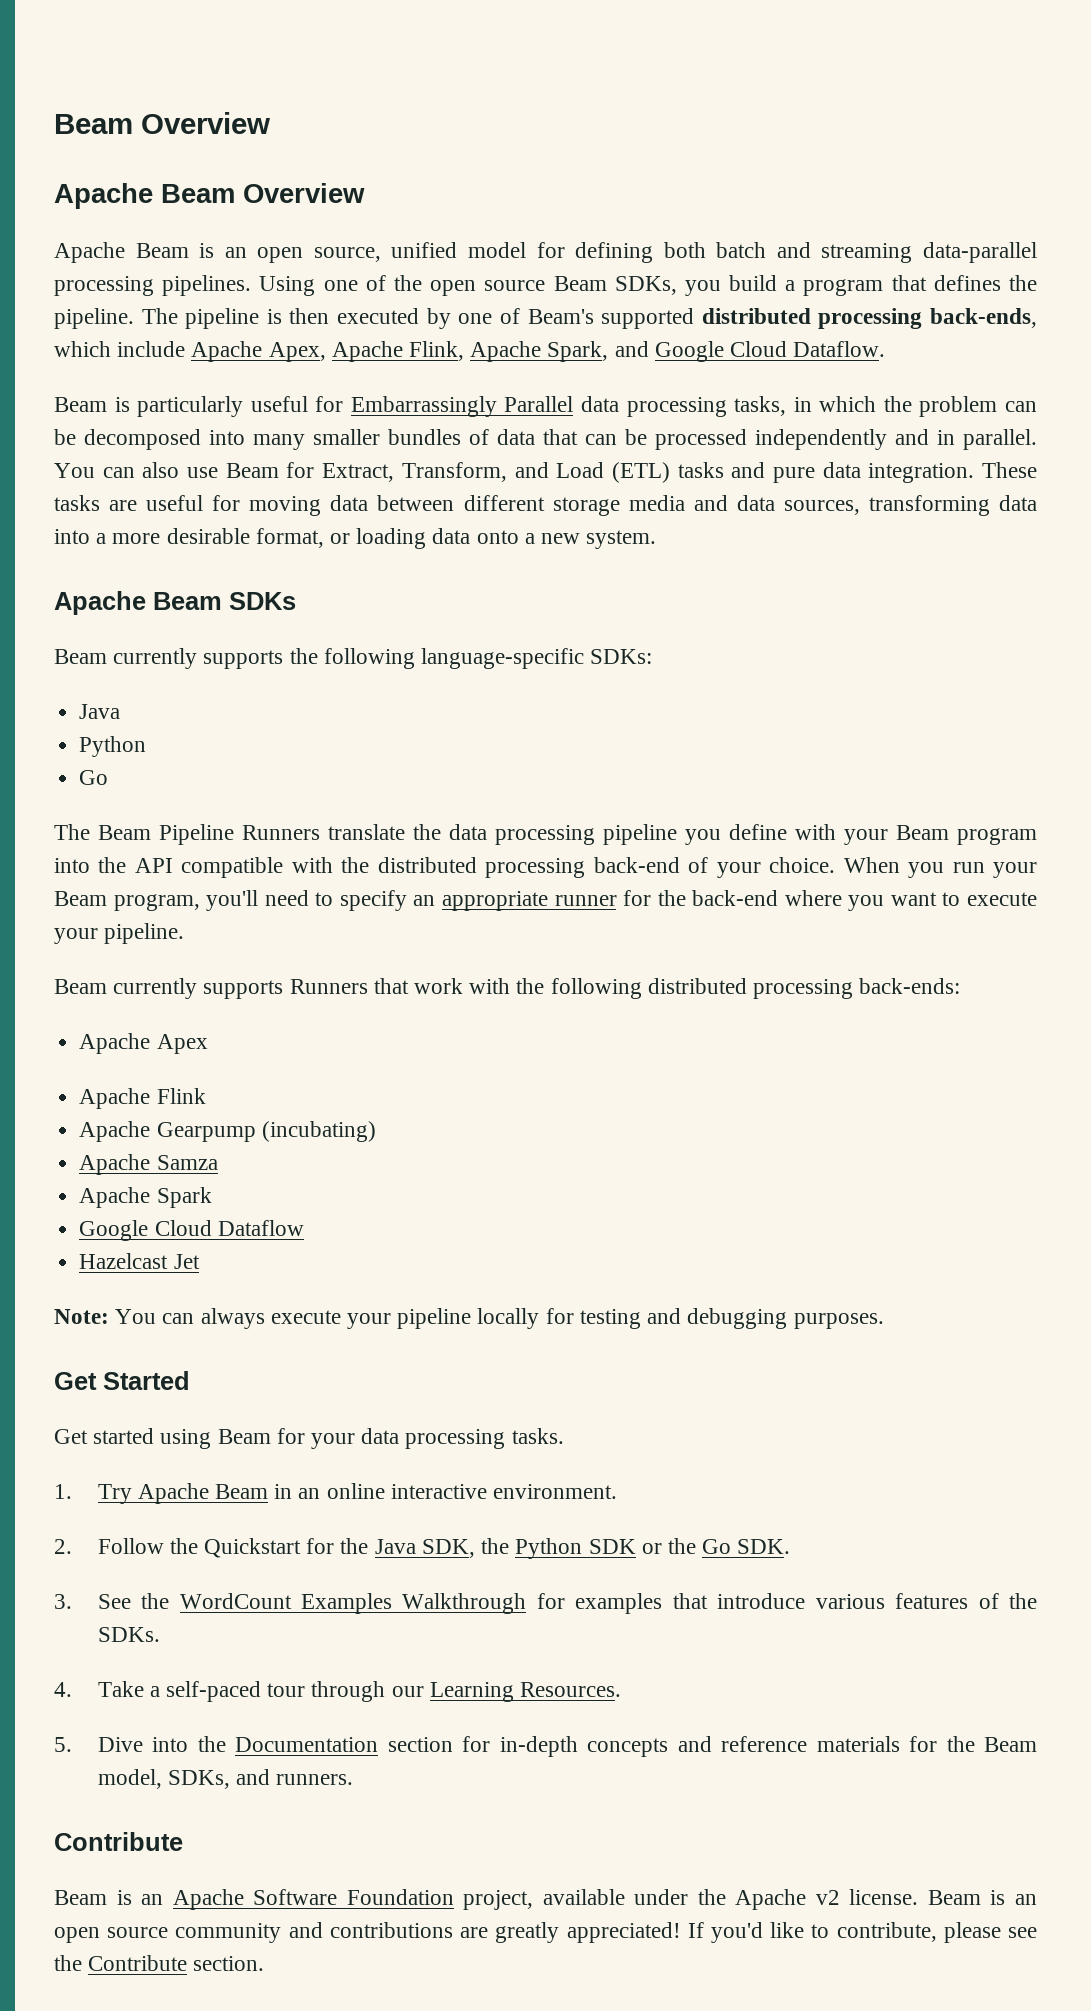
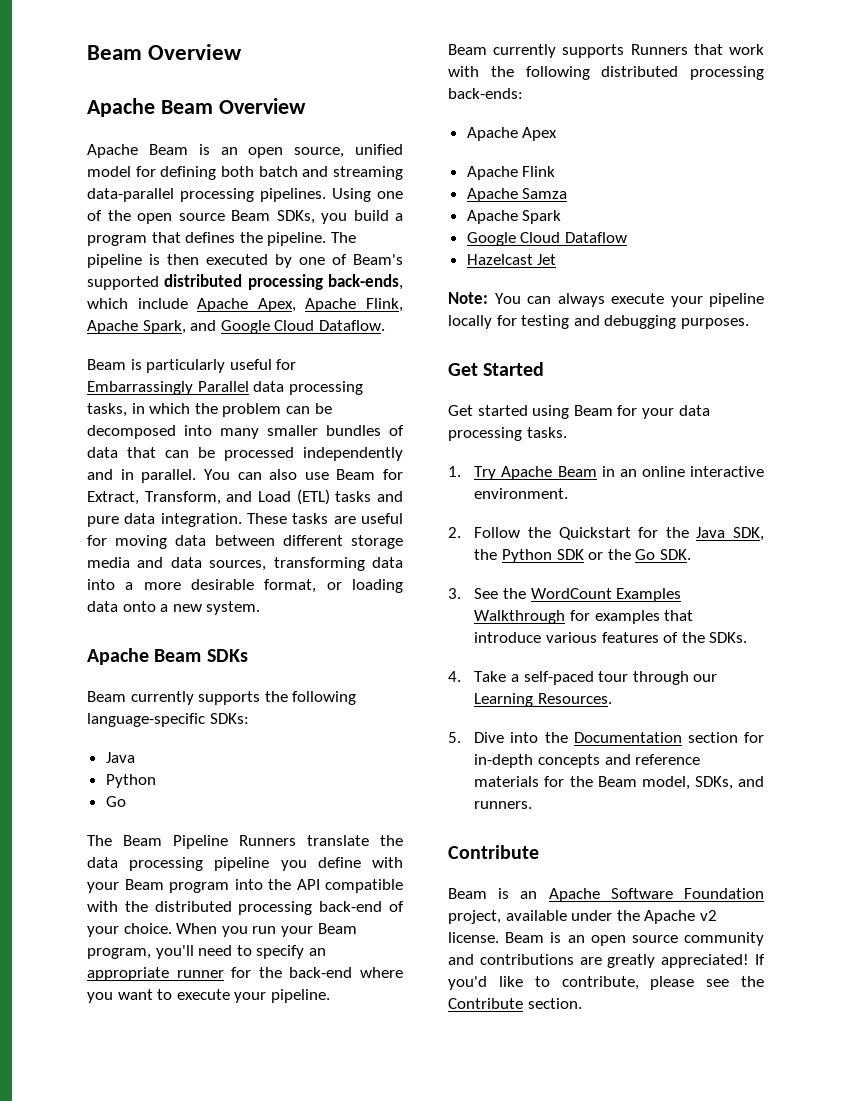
[79,1121,376,1142] // Apache Gearpump (incubating) -> (556, 171) none

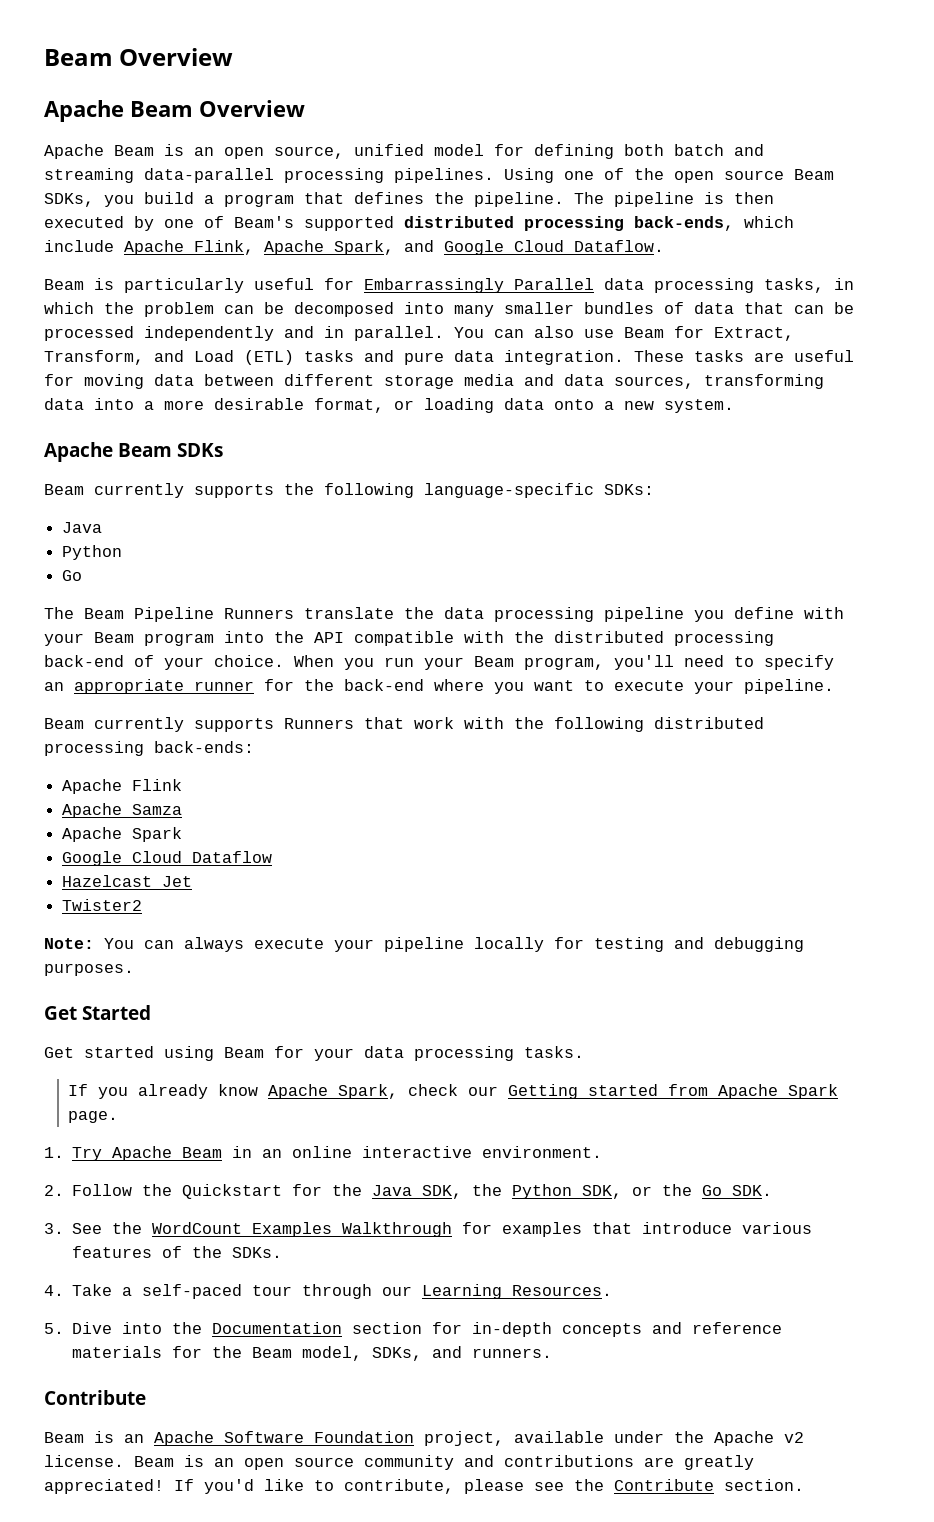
[257,298,357,312] Apex, Apache -> (184, 247) none
[466,127,558,141] // Apache Apex -> (254, 747) none
(557, 259) none -> [62,899,143,911] // Twister2
(567, 432) none -> [68,1084,839,1099] [68,1111,119,1123] // If you already know Apache Spark, check our Getting started from Apache Spark page.
[556,549,584,560] SDK -> [582,1185,623,1199] SDK,

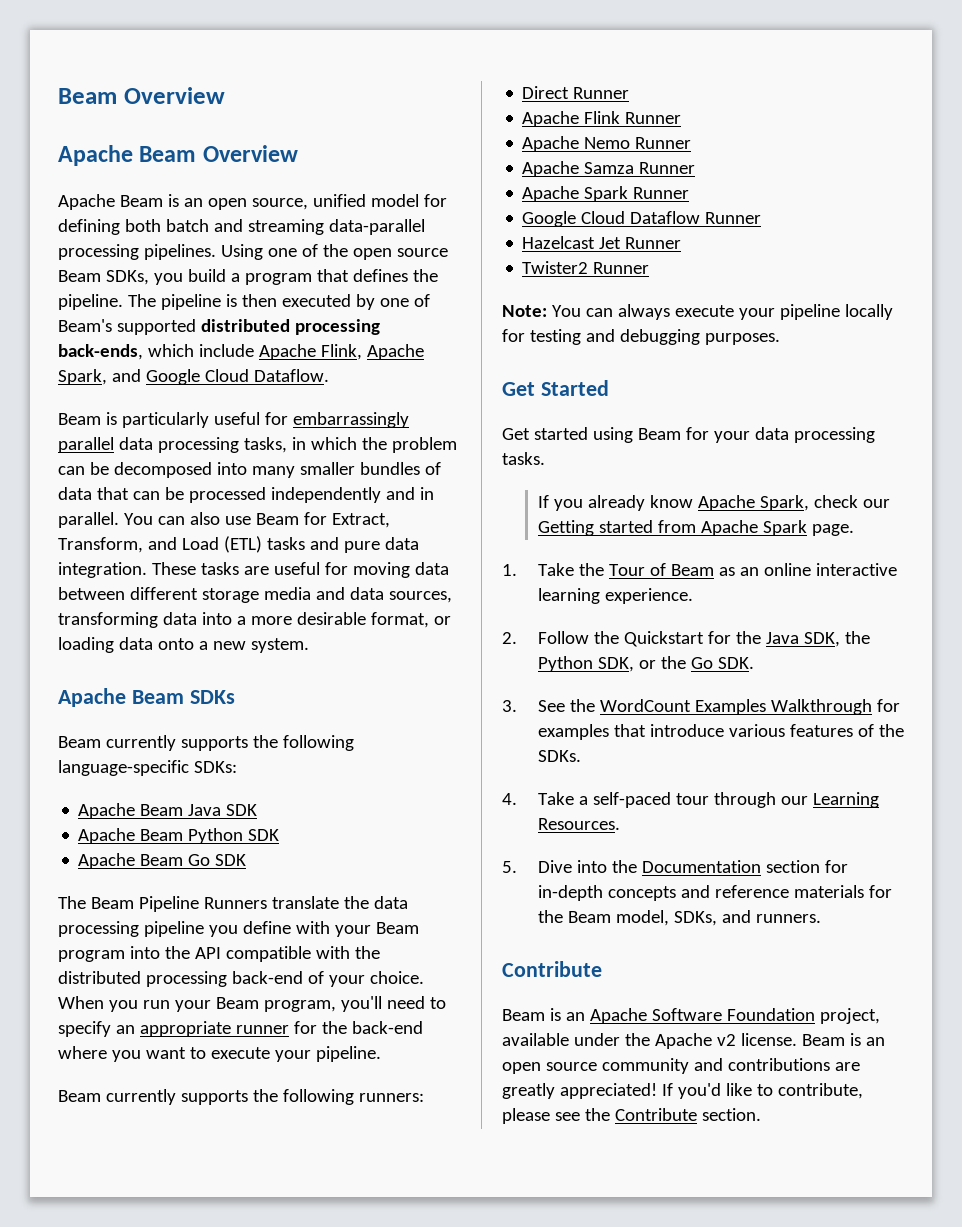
[364,278,594,293] Embarrassingly Parallel -> [292,412,409,428] [58,437,114,453] embarrassingly parallel
[62,522,103,533] [62,545,123,560] [62,570,83,581] Java // Python // Go -> [78,803,258,819] [78,828,280,844] [78,853,247,869] Apache Beam Java SDK // Apache Beam Python SDK // Apache Beam Go SDK
[284,717,764,732] [44,741,254,756] [62,779,183,794] Runners that work with the following distributed processing back-ends: // Apache Flink -> [252,1089,424,1105] [522,86,630,99] [522,111,682,127] [522,136,692,152] the following runners: // Direct Runner // Apache Flink Runner // Apache Nemo Runner
[62,827,183,842] // Apache Spark -> [639,162,696,174] [522,186,690,202] Runner // Apache Spark Runner
(273, 857) none -> [705,212,762,224] Runner
(193, 881) none -> [625,237,682,249] Runner
(143, 905) none -> [593,262,650,274] Runner
[72,1146,253,1161] Try Apache Beam in -> [537,563,735,576] Take the Tour of Beam as
[482,1146,603,1158] environment. -> [537,588,693,604] learning experience.

